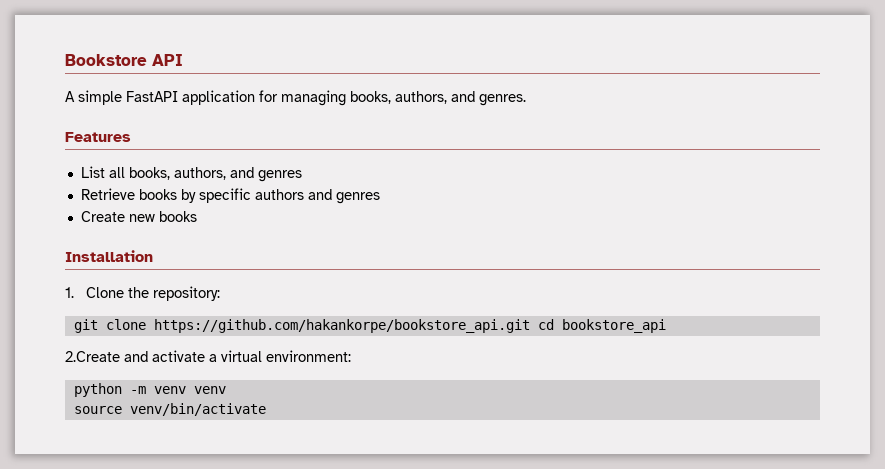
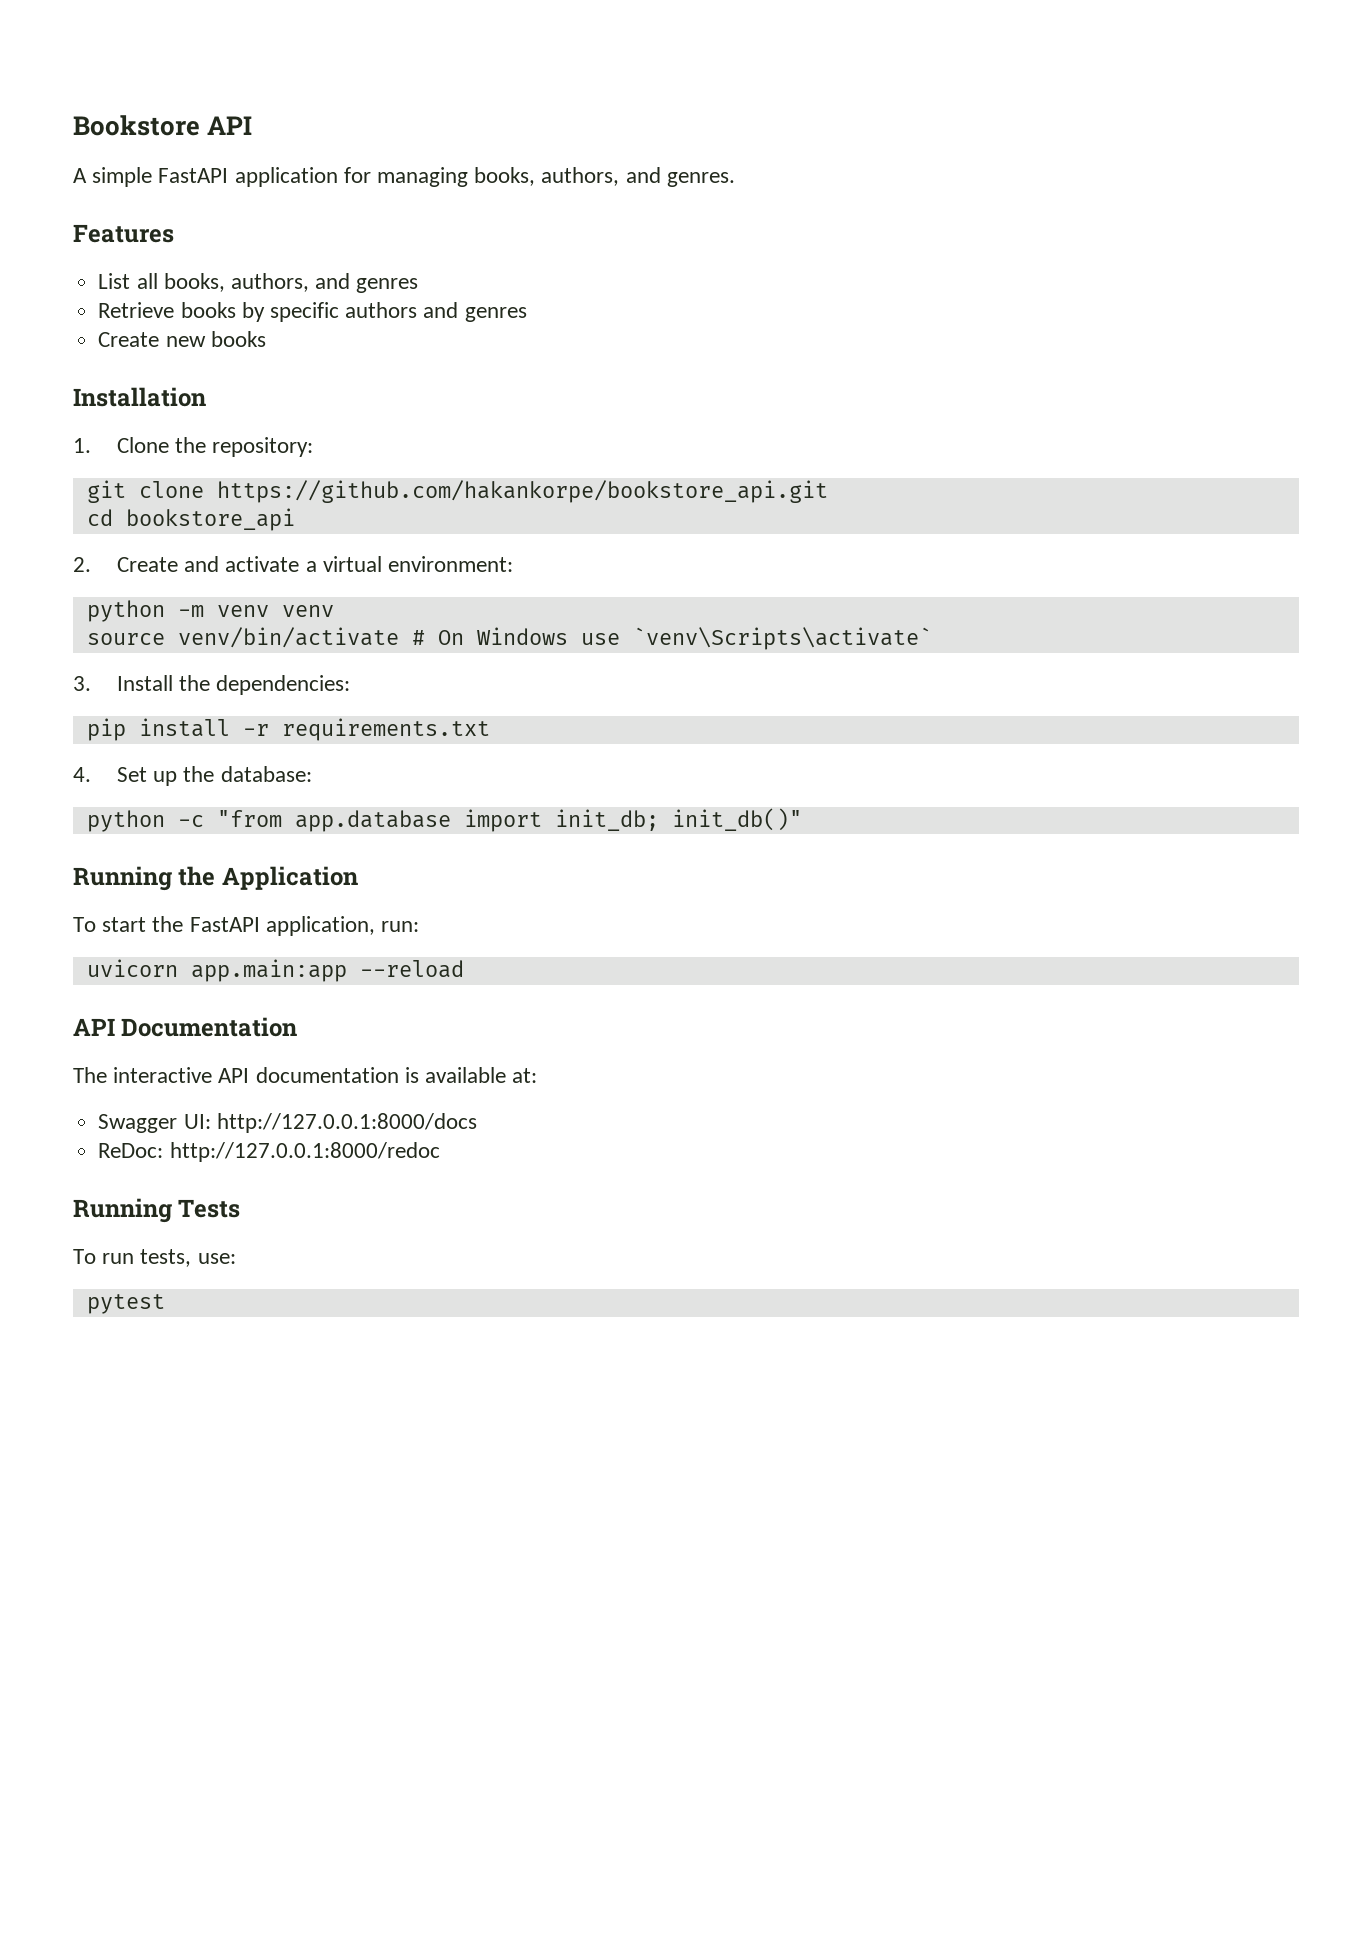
(530, 326) none -> (828, 491) //
[65,351,120,362] 2.Create -> [73,557,178,572] 2. Create
(266, 409) none -> [411,627,932,650] [73,675,351,695] [86,718,490,741] [73,766,312,786] [86,808,802,832] [73,866,358,891] [73,916,420,936] [86,959,464,982] [73,1017,298,1037] [73,1067,538,1083] [98,1113,477,1133] [98,1142,440,1162] [73,1198,241,1223] [73,1249,236,1267] [86,1294,165,1314] # On Windows use `venv\Scripts\activate` // 3. Install the dependencies: // pip install -r requirements.txt // 4. Set up the database: // python -c "from app.database import init_db; init_db()" // Running the Application // To start the FastAPI application, run: // uvicorn app.main:app --reload // API Documentation // The interactive API documentation is available at: // Swagger UI: http://127.0.0.1:8000/docs // ReDoc: http://127.0.0.1:8000/redoc // Running Tests // To run tests, use: // pytest

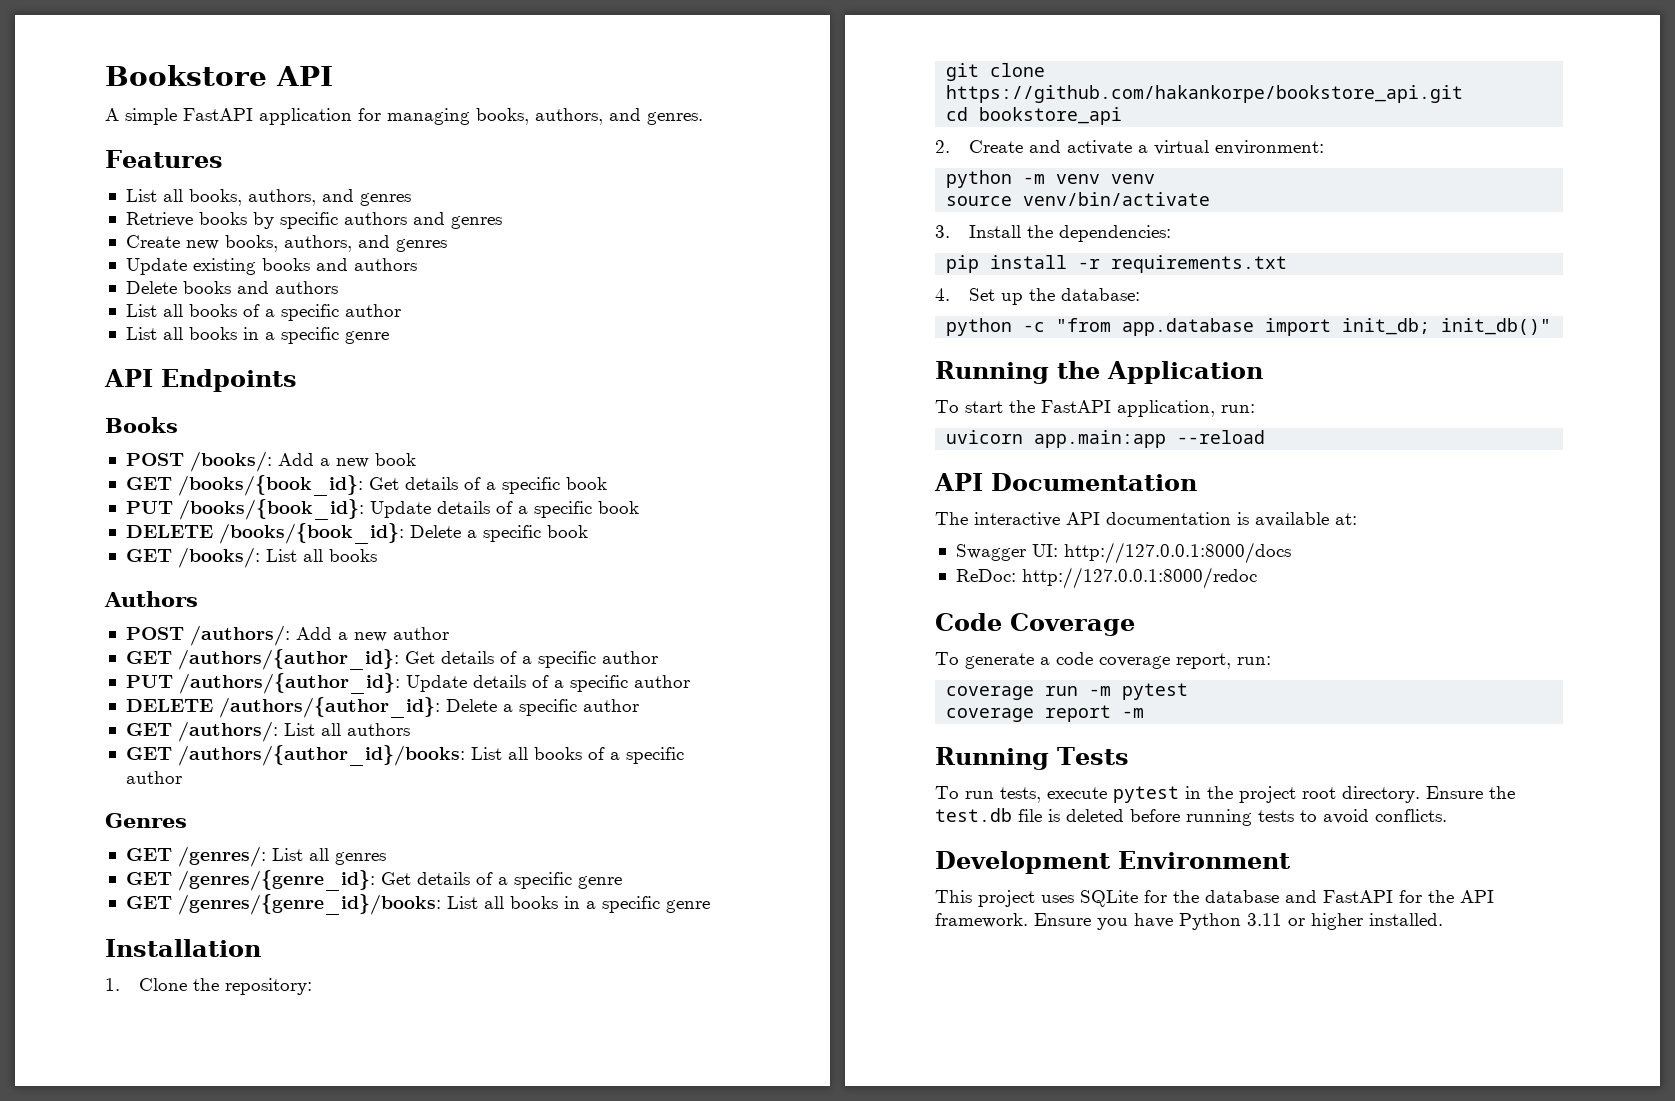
[210,331,266,347] books -> [224,235,447,252] [125,258,417,275] [125,281,338,294] [125,304,401,321] [125,327,389,344] [104,369,297,392] [105,417,178,433] [125,451,416,472] [125,475,607,496] [125,499,639,520] [125,523,588,544] [125,547,377,568] [104,591,198,607] [125,625,449,646] [125,649,658,670] [125,673,690,694] [125,697,639,718] [125,721,410,742] [125,745,684,766] [125,771,182,784] [105,813,187,828] [125,846,386,867] [125,870,622,891] [125,894,710,915] books, authors, and genres // Update existing books and authors // Delete books and authors // List all books of a specific author // List all books in a specific genre // API Endpoints // Books // POST /books/: Add a new book // GET /books/{book_id}: Get details of a specific book // PUT /books/{book_id}: Update details of a specific book // DELETE /books/{book_id}: Delete a specific book // GET /books/: List all books // Authors // POST /authors/: Add a new author // GET /authors/{author_id}: Get details of a specific author // PUT /authors/{author_id}: Update details of a specific author // DELETE /authors/{author_id}: Delete a specific author // GET /authors/: List all authors // GET /authors/{author_id}/books: List all books of a specific author // Genres // GET /genres/: List all genres // GET /genres/{genre_id}: Get details of a specific genre // GET /genres/{genre_id}/books: List all books in a specific genre
[411,627,932,650] # On Windows use `venv\Scripts\activate` -> (1211, 199) none
(440, 1152) none -> [935,613,1135,636] [935,652,1271,669] [946,683,1189,700] [946,705,1145,722] // Code Coverage // To generate a code coverage report, run: // coverage run -m pytest // coverage report -m
[197,1253,236,1264] [86,1294,165,1314] use: // pytest -> [1047,786,1515,803] [935,808,1447,826] [935,851,1290,874] [935,890,1494,907] [935,913,1443,930] execute pytest in the project root directory. Ensure the test.db file is deleted before running tests to avoid conflicts. // Development Environment // This project uses SQLite for the database and FastAPI for the API framework. Ensure you have Python 3.11 or higher installed.

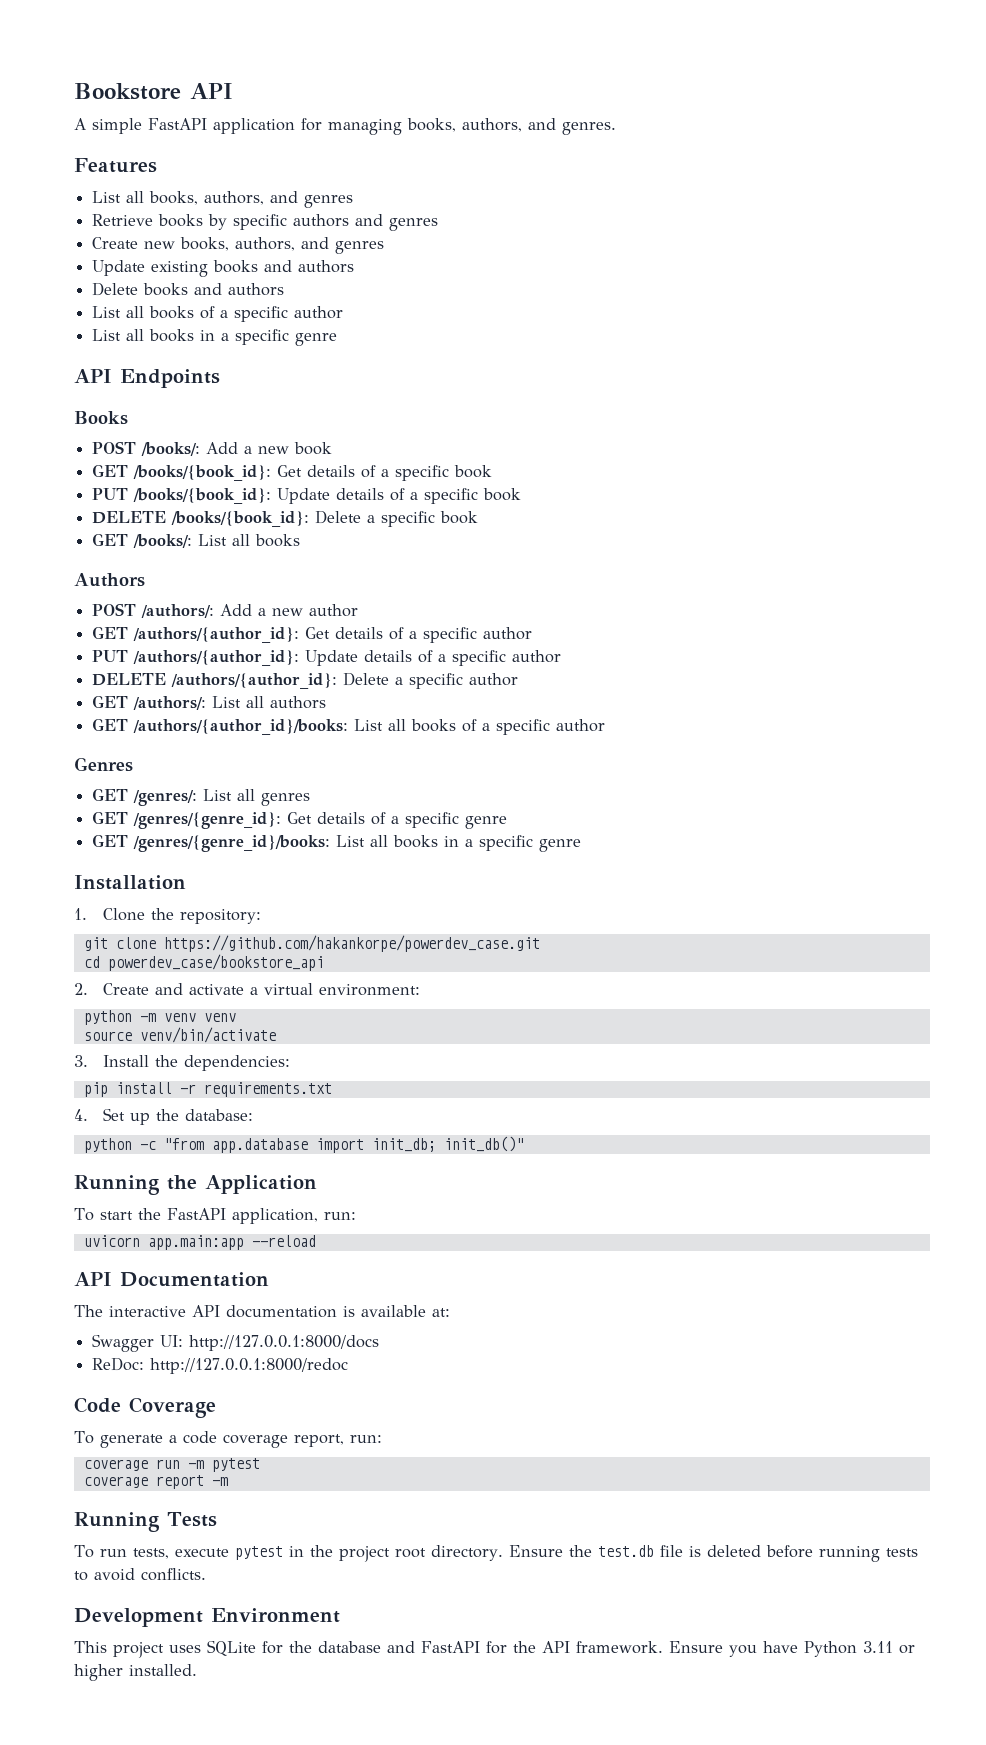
[946,85,1464,103] https://github.com/hakankorpe/bookstore_api.git -> [163,935,540,952] https://github.com/hakankorpe/powerdev_case.git
[979,107,1123,125] bookstore_api -> [107,954,324,971] powerdev_case/bookstore_api

